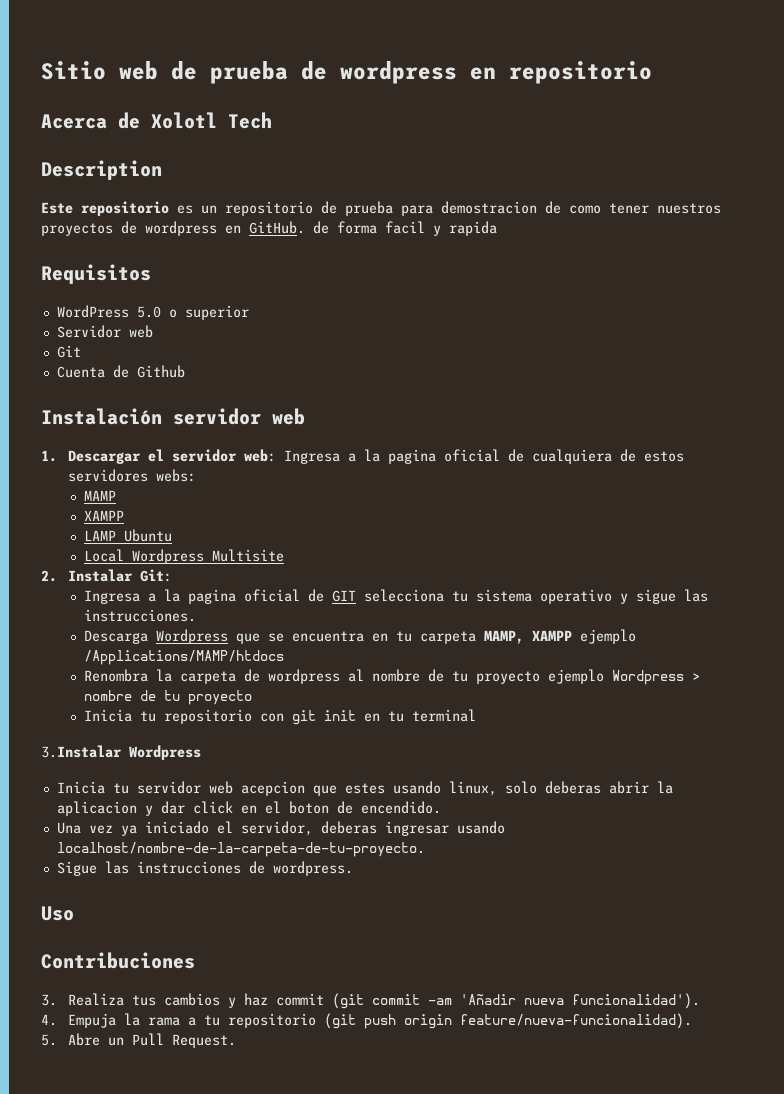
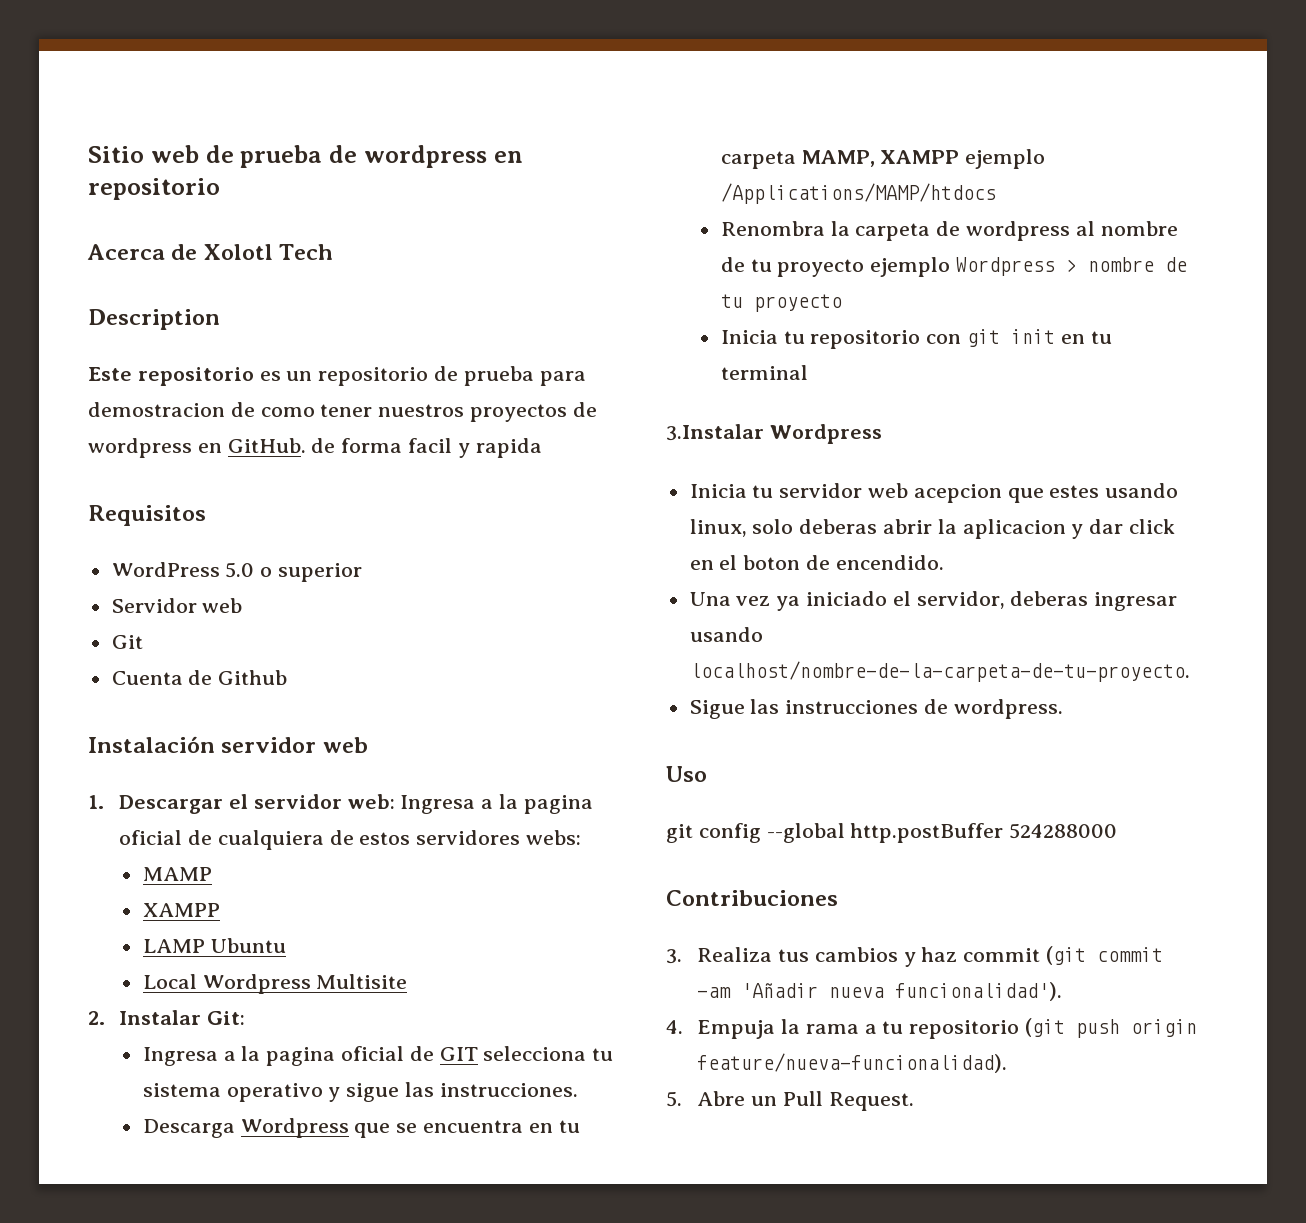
(74, 913) none -> [666,823,1118,843] // git config --global http.postBuffer 524288000

